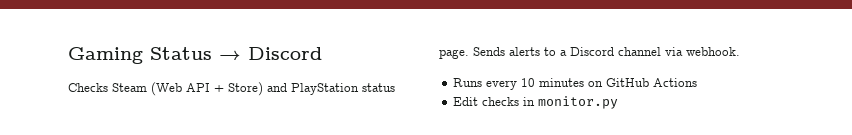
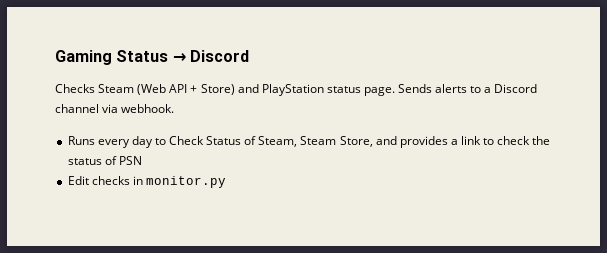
[521,78,698,87] 10 minutes on GitHub Actions -> [131,136,551,148] [67,156,142,165] day to Check Status of Steam, Steam Store, and provides a link to check the status of PSN

